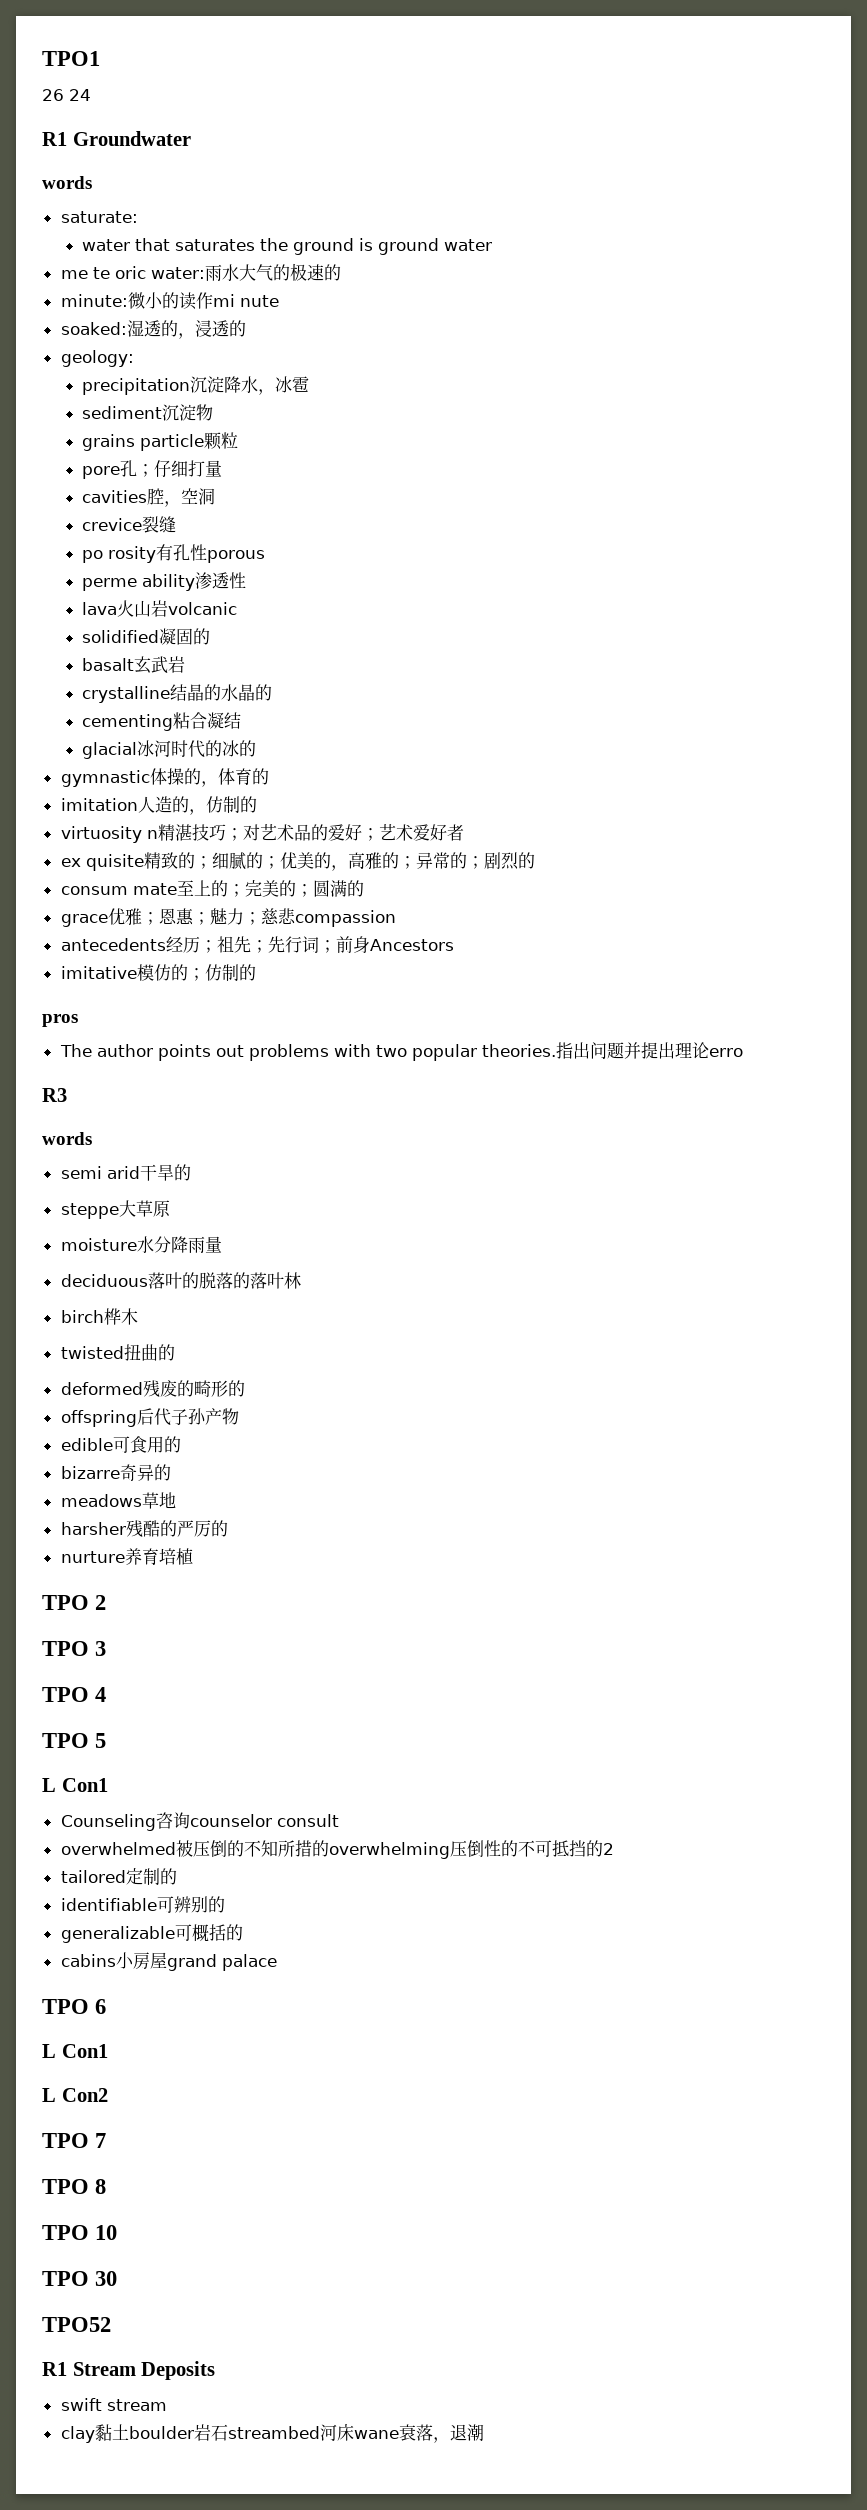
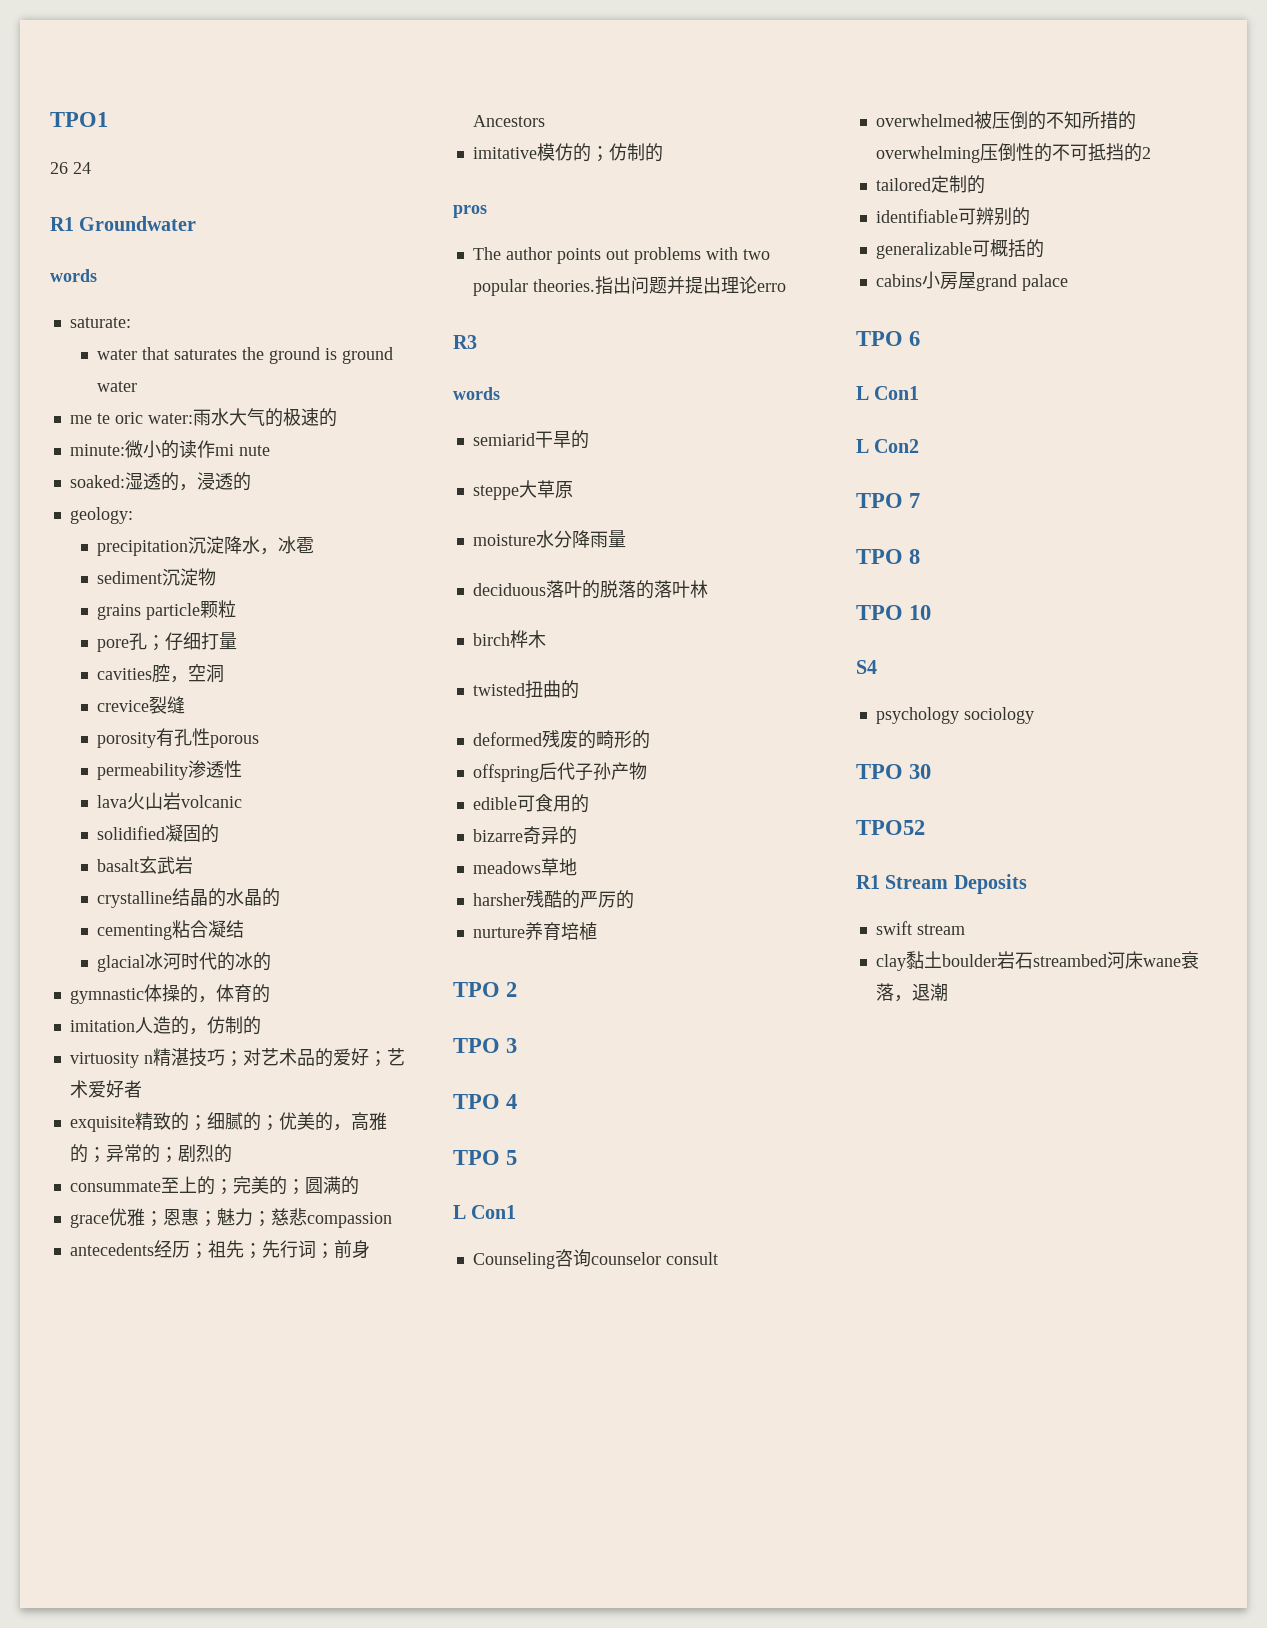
[82,546,157,563] po rosity -> [97,732,157,748] porosity
[82,574,196,591] perme ability -> [97,763,189,780] permeability
[60,854,144,871] ex quisite -> [69,1116,135,1132] exquisite
[60,883,177,895] consum mate -> [69,1181,161,1192] consummate
[60,1166,140,1179] semi arid -> [472,433,535,446] semiarid
(118, 2232) none -> [856,660,877,674] [875,707,1034,724] // S4 // psychology sociology

